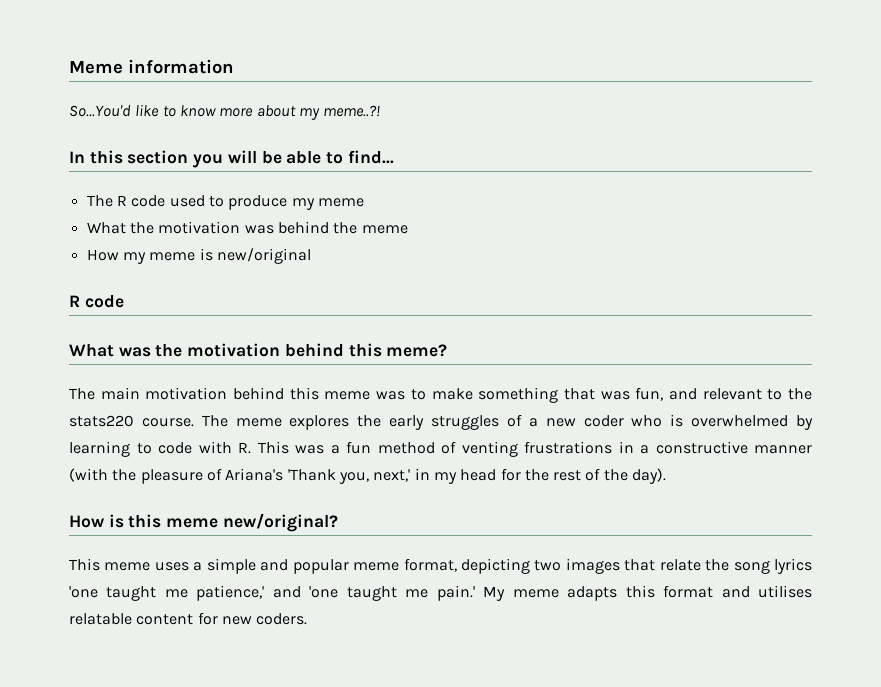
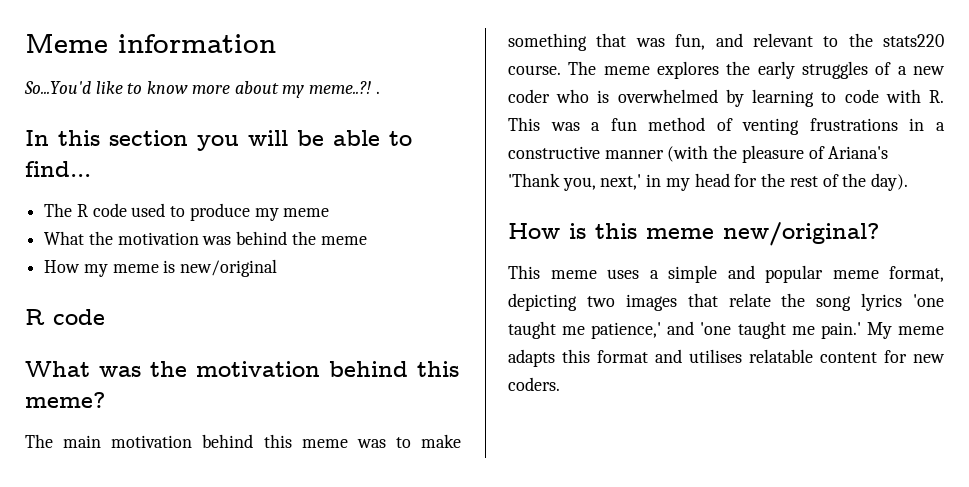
(381, 111) none -> [375,91,380,94] .

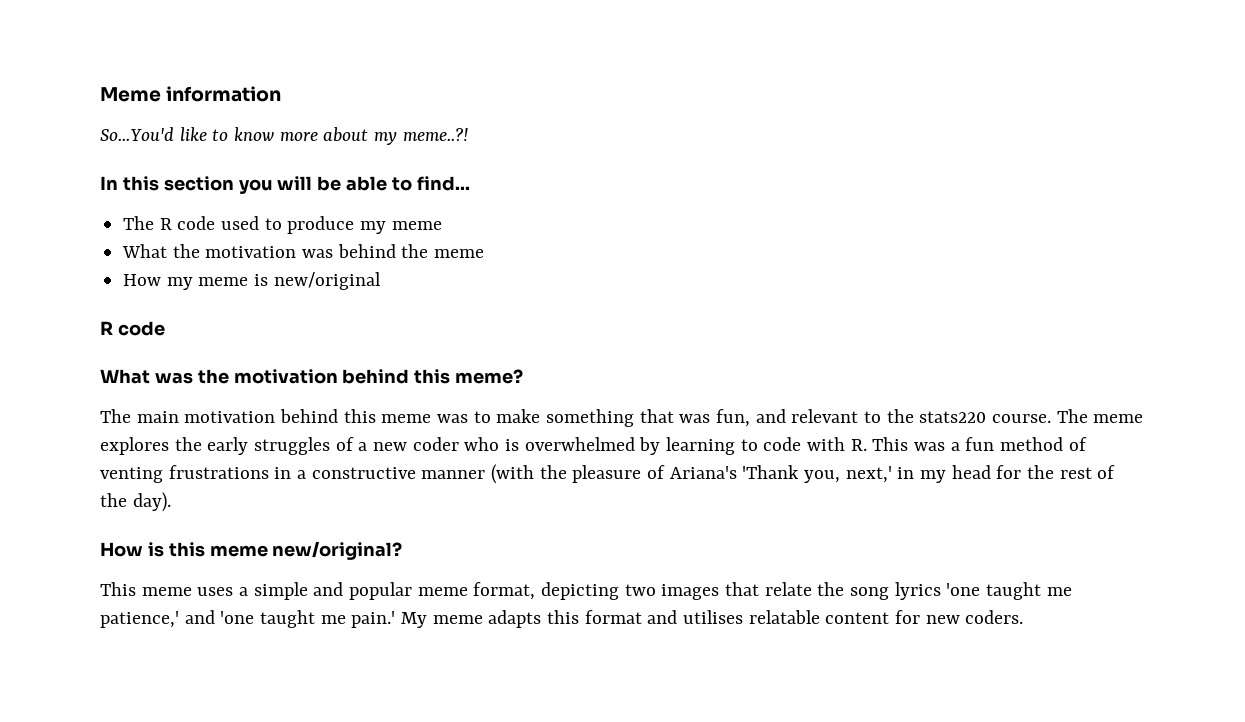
[375,91,380,94] . -> (468, 134) none

